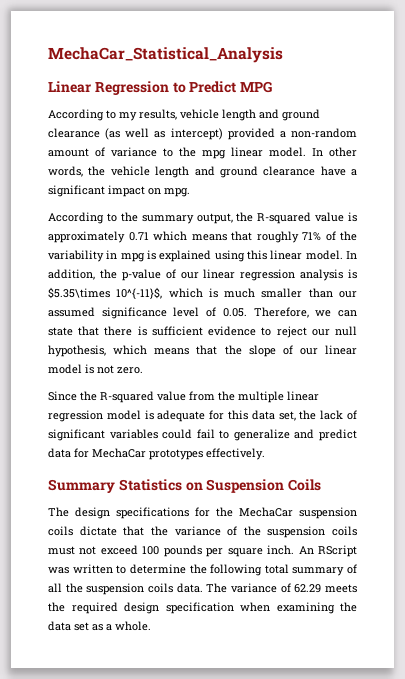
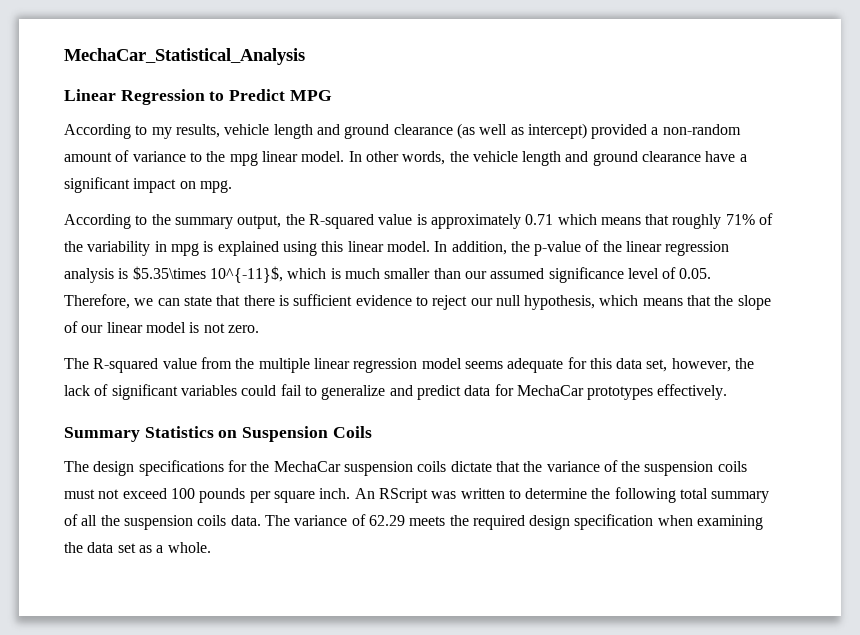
[180,272,199,279] our -> [602,241,622,252] the
[48,391,97,401] Since the -> [64,358,89,369] The
[144,410,154,420] is -> [464,361,503,369] seems
(296, 416) none -> [671,358,731,372] however,

